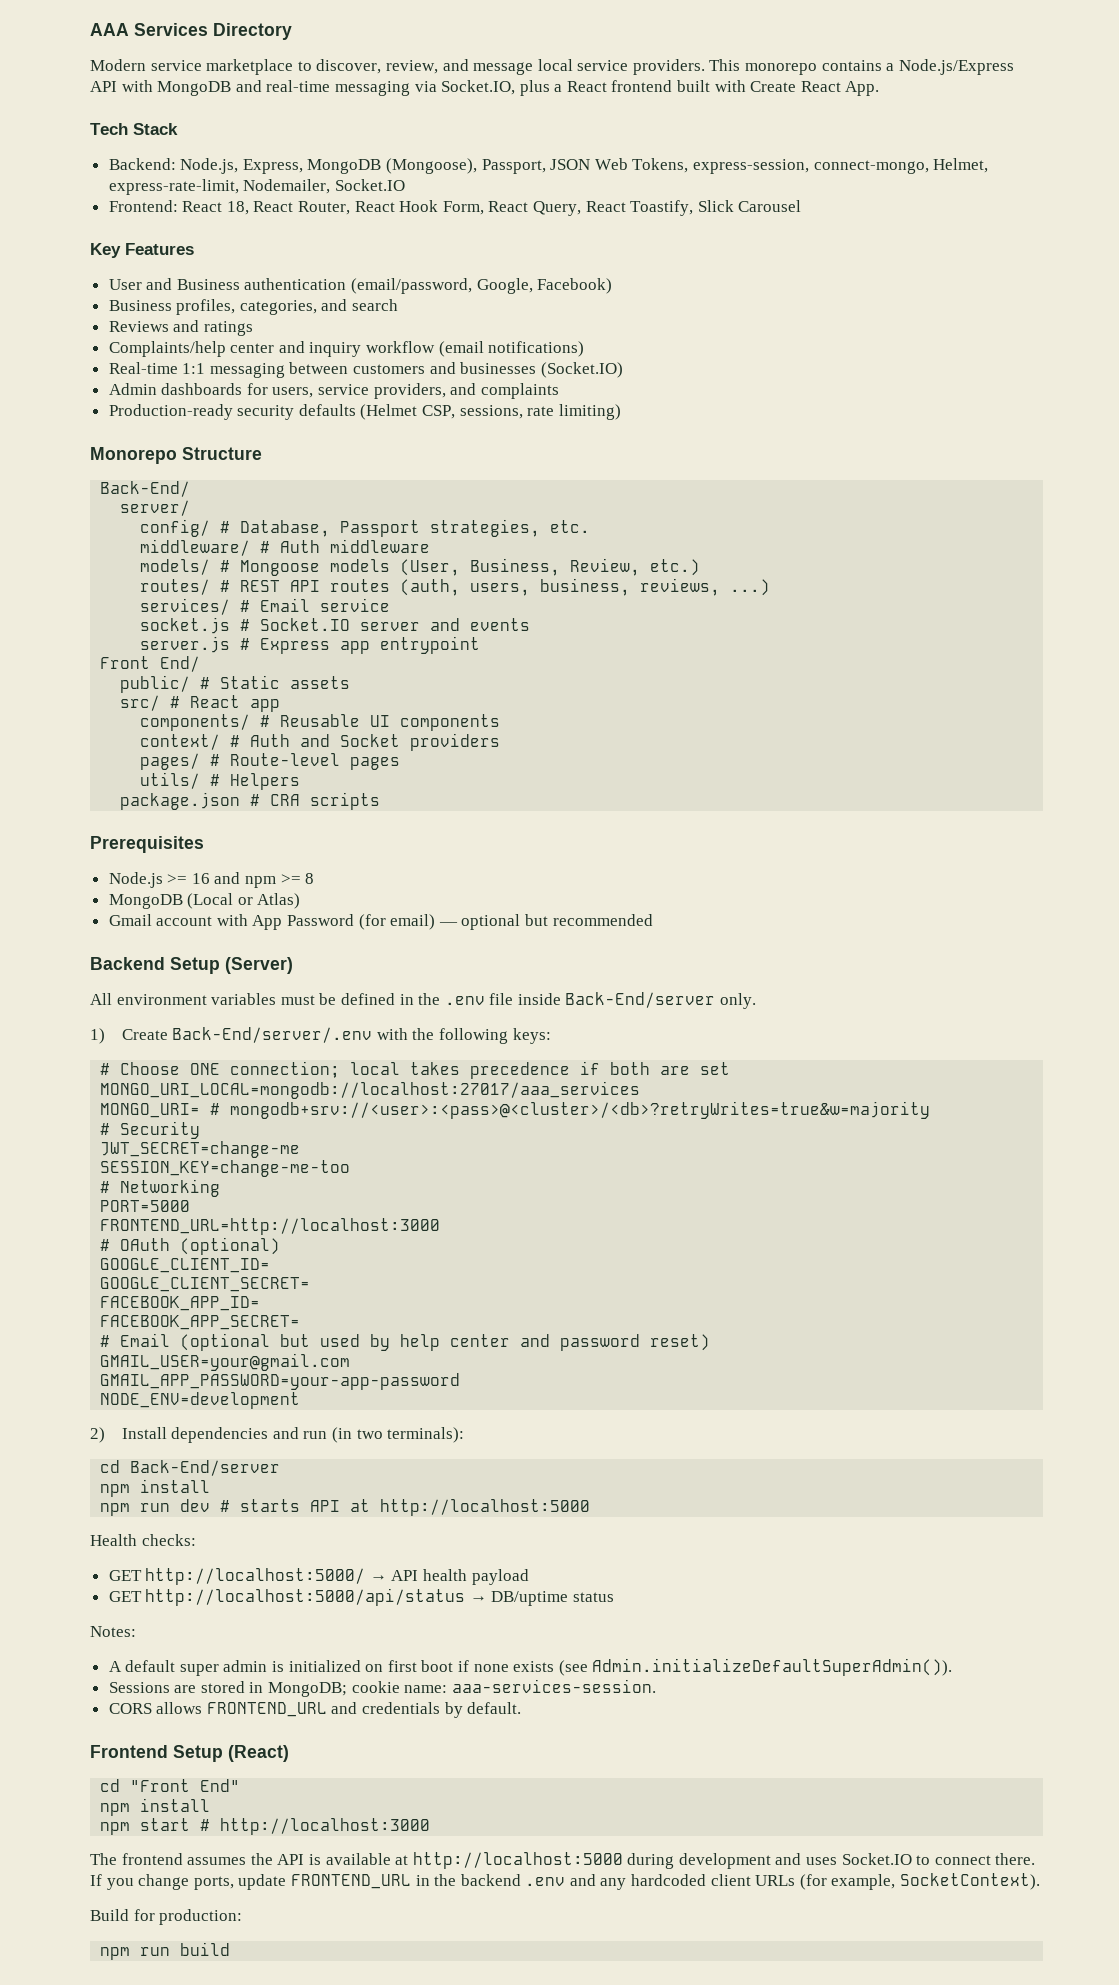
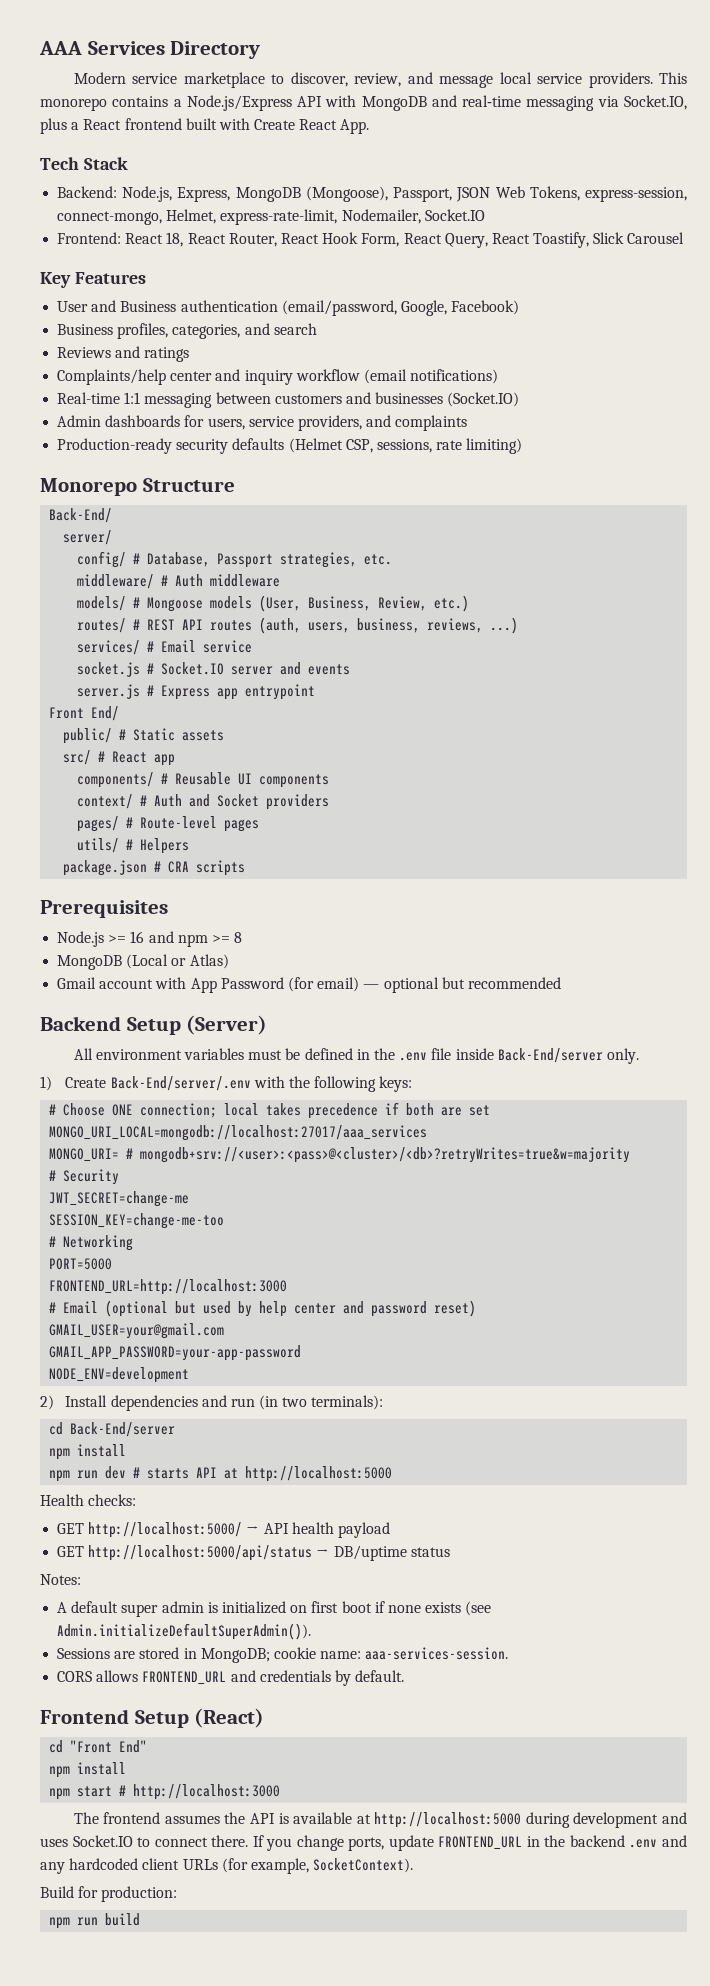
[100,1237,281,1255] [100,1258,271,1273] [100,1277,311,1292] [100,1296,261,1311] [100,1315,301,1330] // # OAuth (optional) // GOOGLE_CLIENT_ID= // GOOGLE_CLIENT_SECRET= // FACEBOOK_APP_ID= // FACEBOOK_APP_SECRET= -> (288, 1287) none

